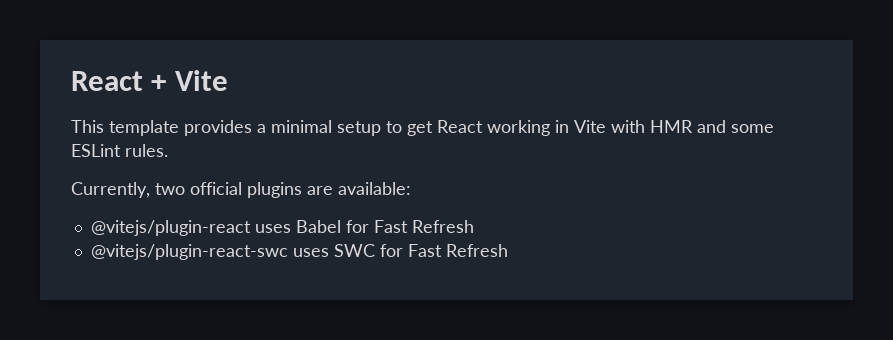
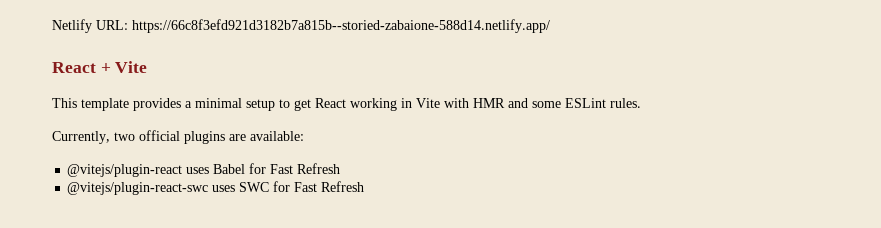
(71, 81) none -> [52,19,550,33] Netlify URL: https://66c8f3efd921d3182b7a815b--storied-zabaione-588d14.netlify.app/ //

